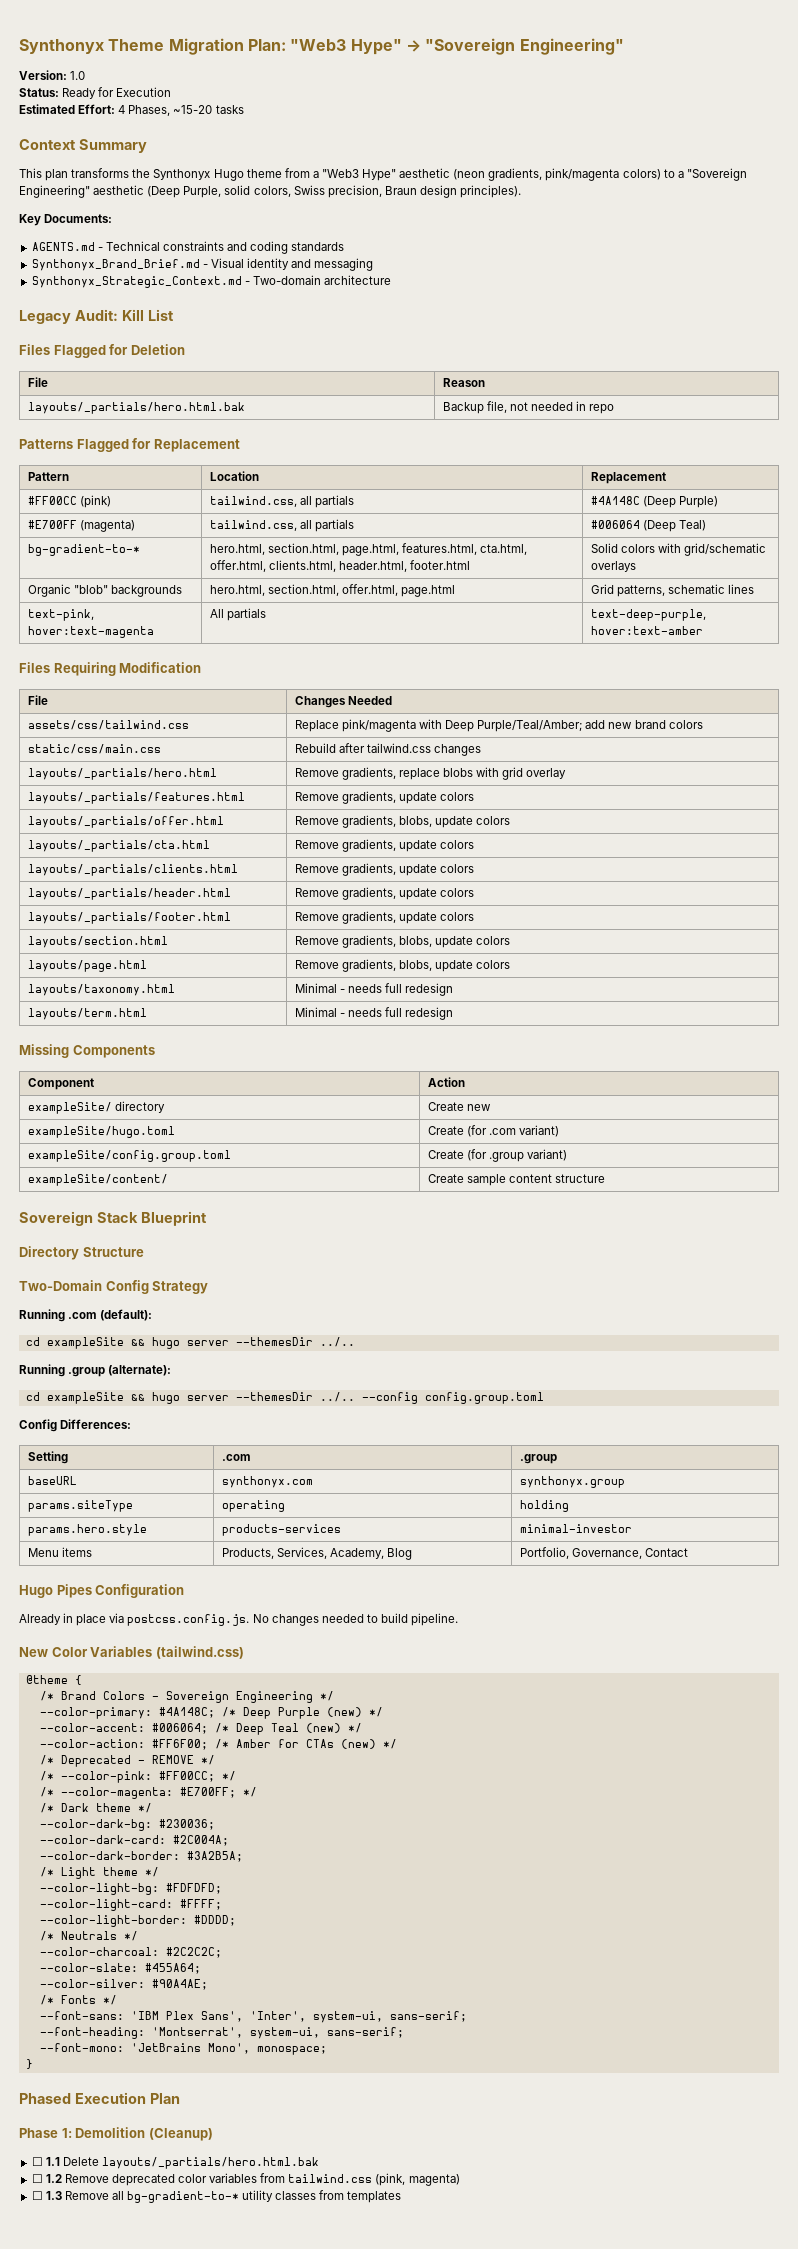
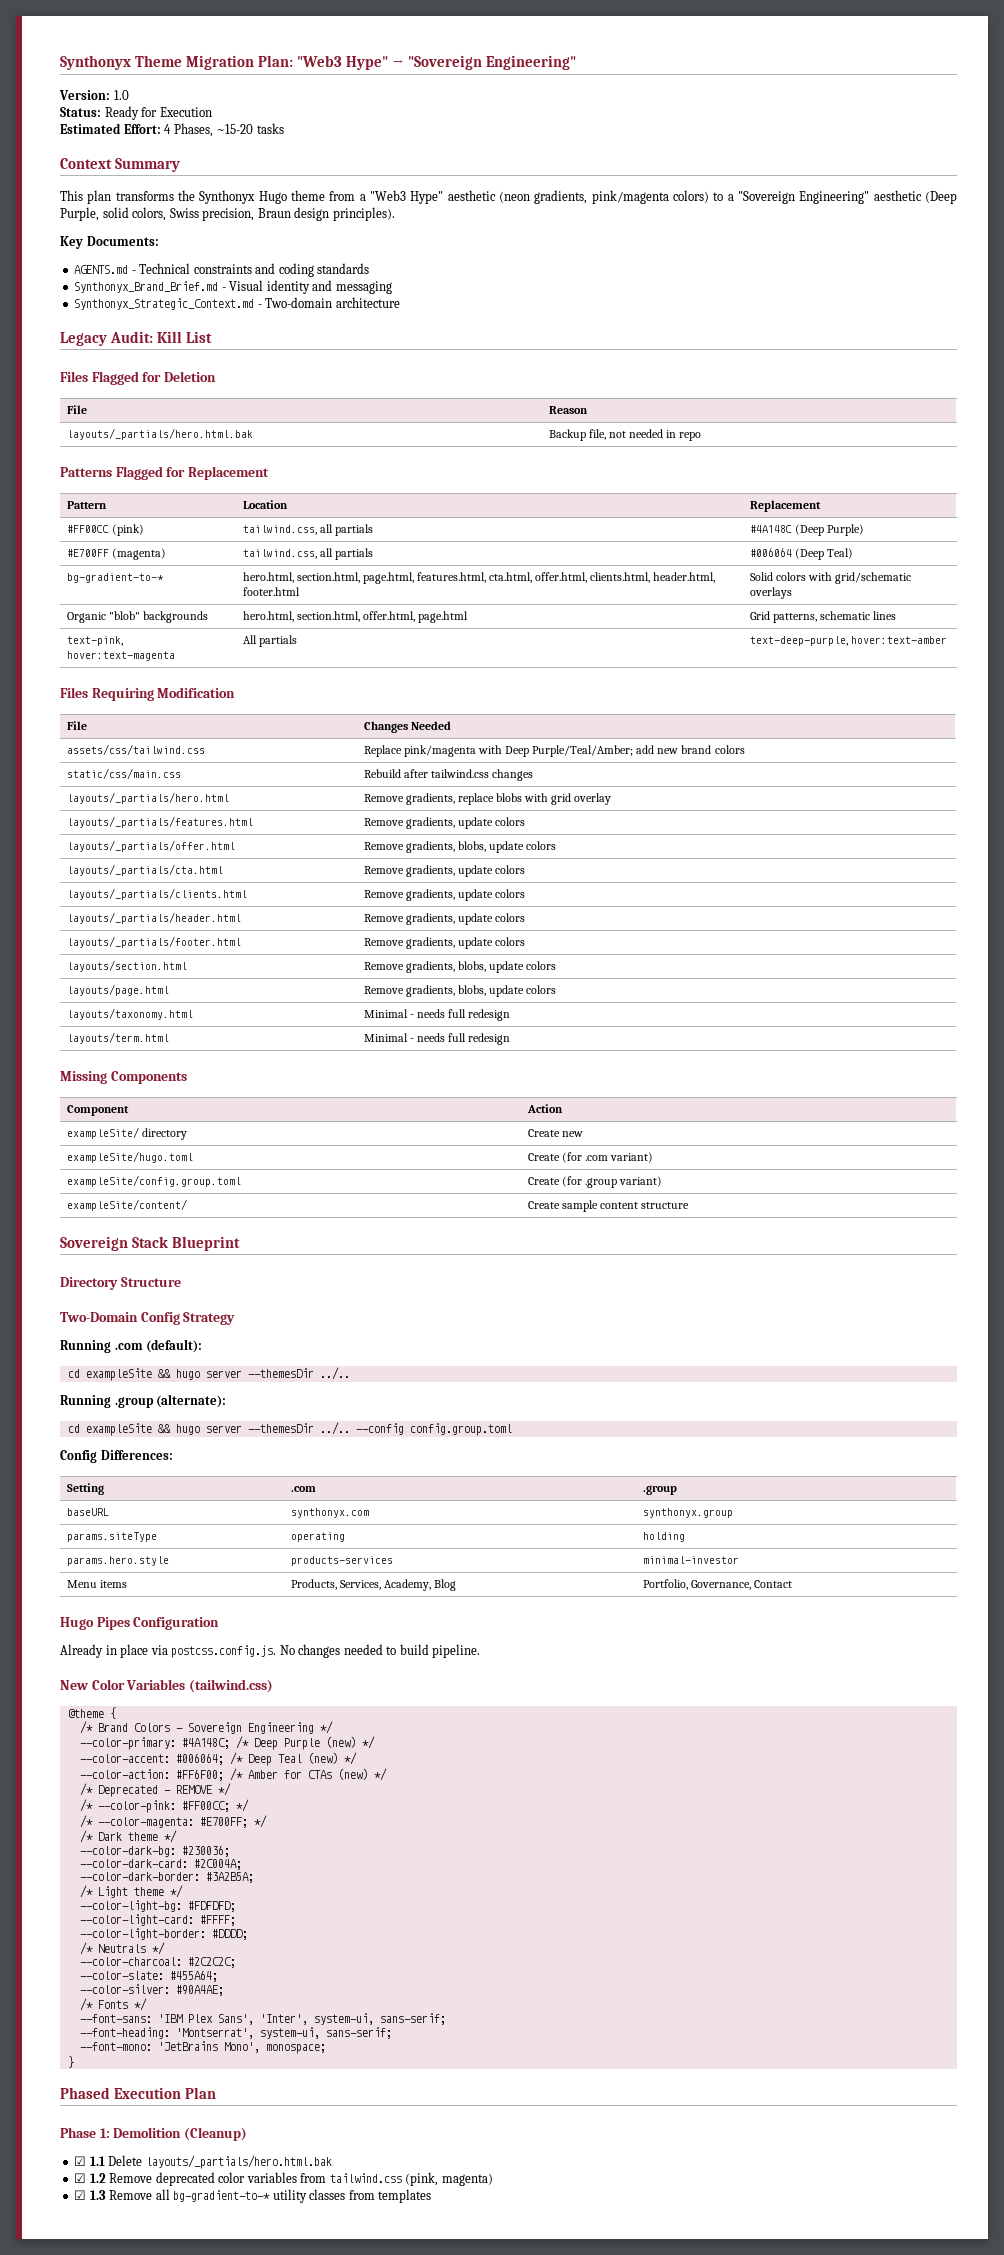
[31,2157,43,2166] ☐ -> [74,2156,87,2166] ☑
[31,2174,43,2183] ☐ -> [74,2173,87,2183] ☑
[31,2191,43,2200] ☐ -> [74,2190,87,2200] ☑

